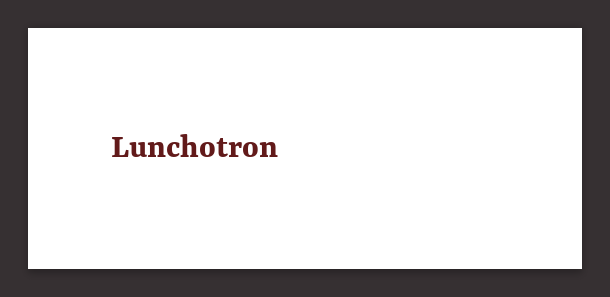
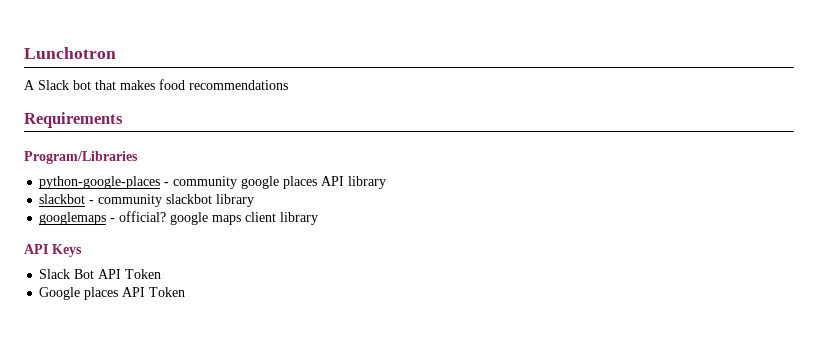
(278, 145) none -> [24,79,288,90] [24,112,123,128] [24,151,138,164] [39,176,387,189] [39,194,255,207] [39,211,319,225] [24,244,82,257] [39,269,162,279] [39,287,186,300] // A Slack bot that makes food recommendations // Requirements // Program/Libraries // python-google-places - community google places API library // slackbot - community slackbot library // googlemaps - official? google maps client library // API Keys // Slack Bot API Token // Google places API Token

